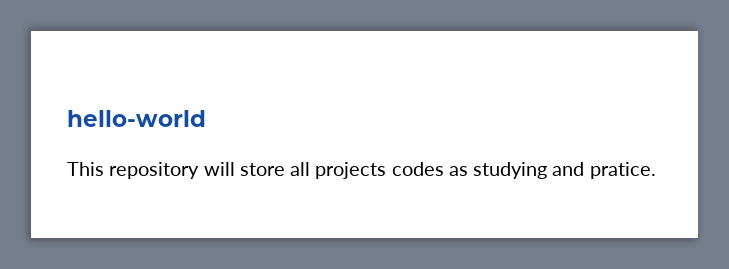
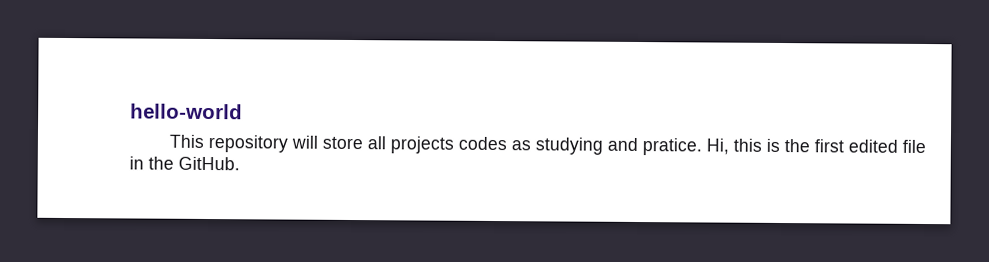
(656, 170) none -> [705,138,926,155] [129,156,240,171] Hi, this is the first edited file in the GitHub.

